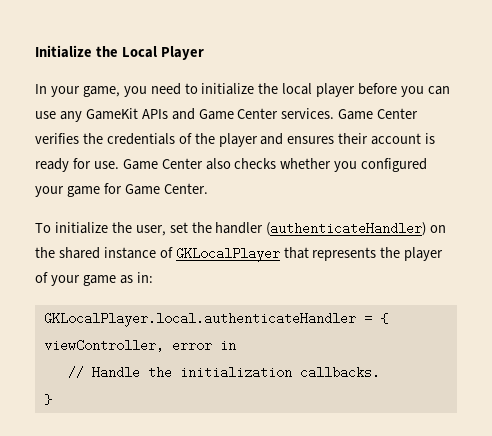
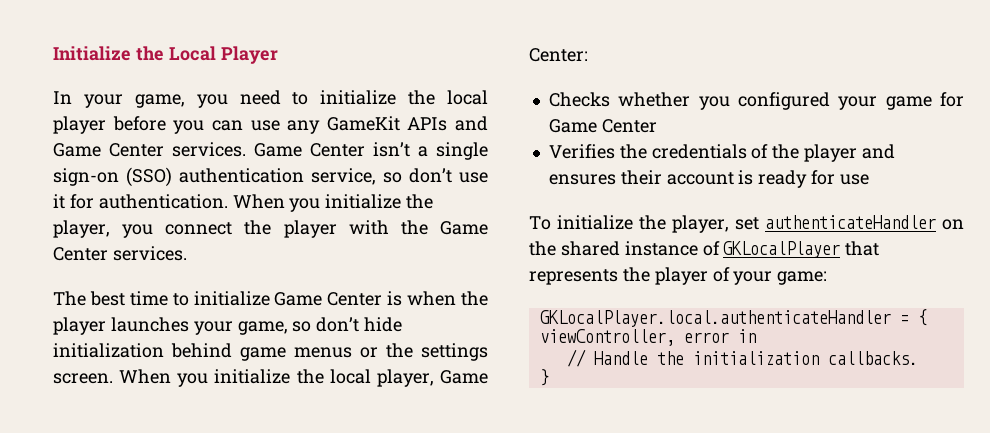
[35,133,79,144] verifies -> [373,142,488,160] [53,167,488,187] [53,194,434,212] [53,220,489,238] [53,246,187,261] [53,291,489,306] [53,317,403,335] [53,343,488,361] [53,369,489,387] [529,48,588,62] [548,92,964,110] [548,119,657,133] [548,144,615,159] isn’t a single sign-on (SSO) authentication service, so don’t use it for authentication. When you initialize the player, you connect the player with the Game Center services. // The best time to initialize Game Center is when the player launches your game, so don’t hide initialization behind game menus or the settings screen. When you initialize the local player, Game Center: // Checks whether you configured your game for Game Center // Verifies
[93,158,428,172] [35,183,208,197] [35,222,427,236] use. Game Center also checks whether you configured your game for Game Center. // To initialize the user, set the handler (authenticateHandler) -> [839,174,869,185] [529,215,936,233] use // To initialize the player, set authenticateHandler
[82,272,153,286] game as in: -> [777,271,828,285] game:

